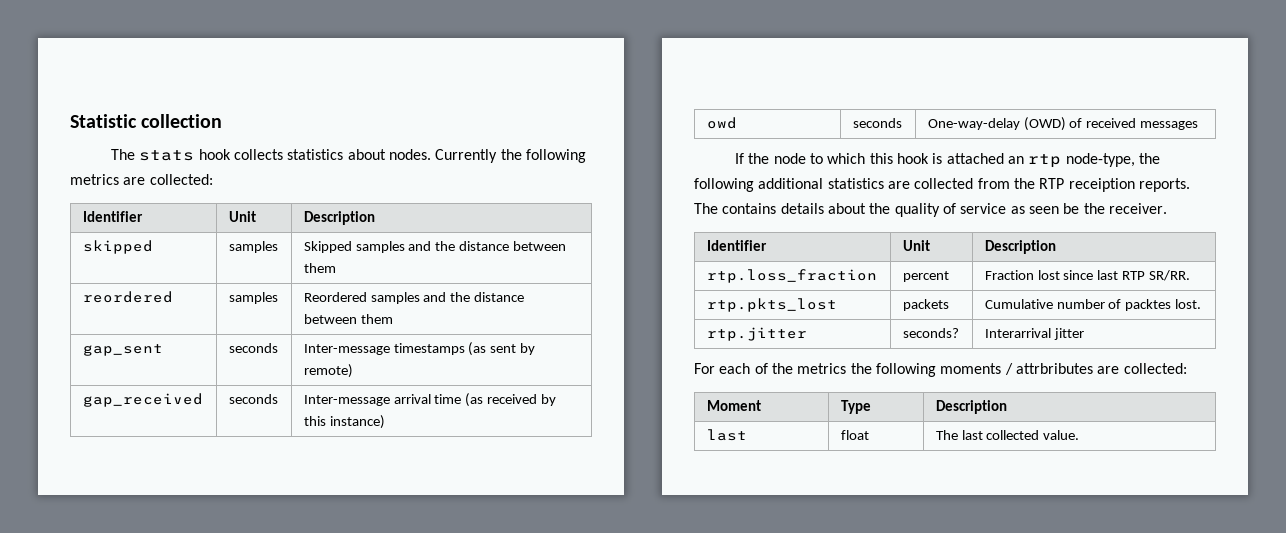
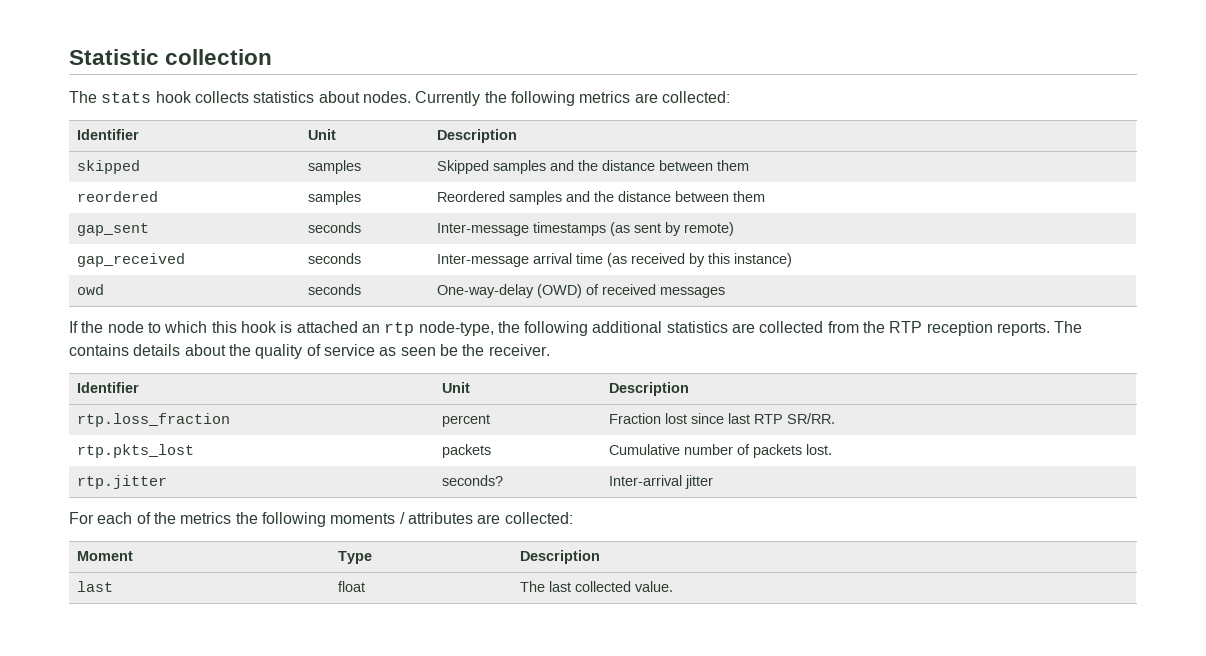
[1068,178,1135,192] receiption -> [926,321,993,336] reception
[1125,299,1172,311] packtes -> [752,444,802,458] packets
[984,328,1051,338] Interarrival -> [608,475,682,486] Inter-arrival
[1015,363,1093,374] attrbributes -> [407,512,473,524] attributes

